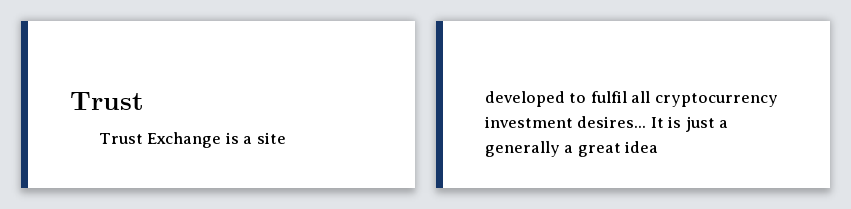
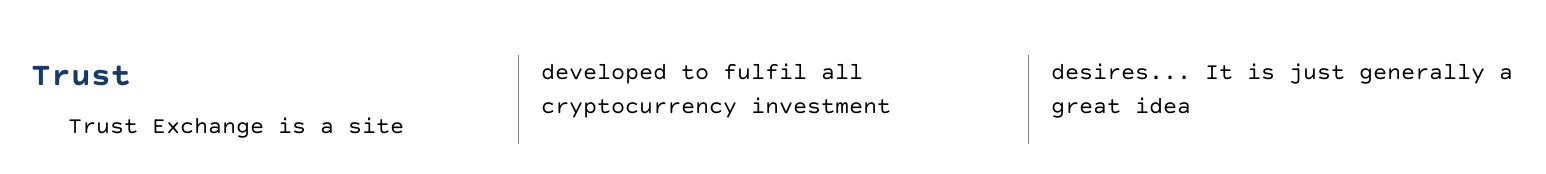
[719,120,729,128] a -> (1345, 73) none

